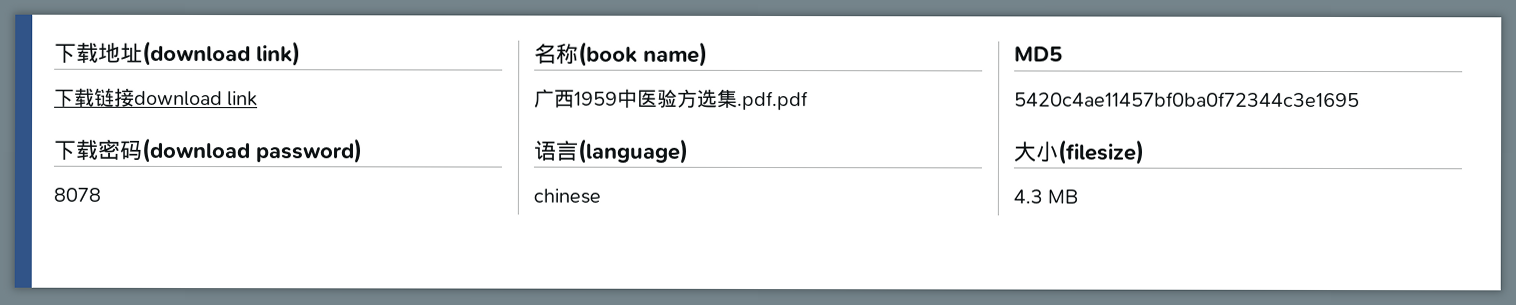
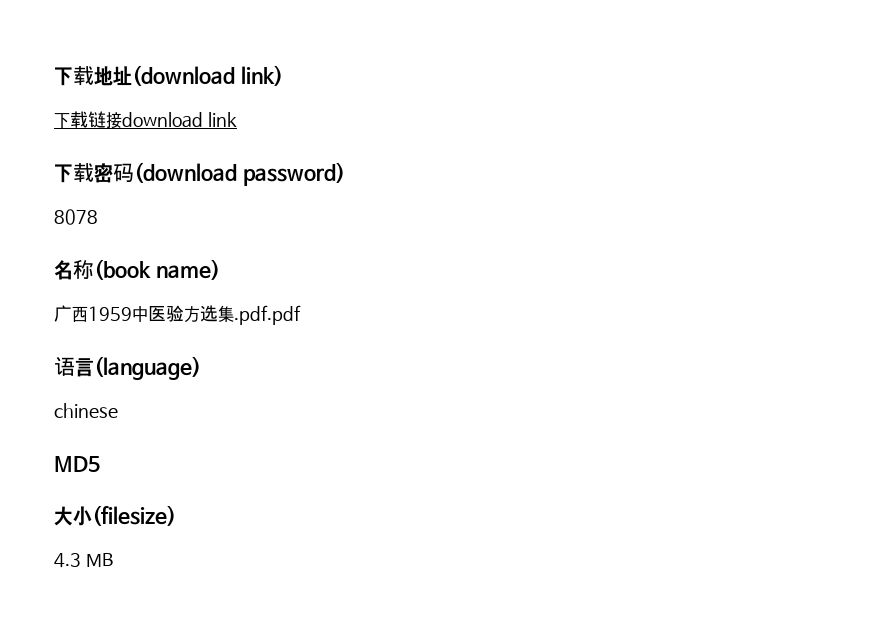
[1014,91,1360,108] // 5420c4ae11457bf0ba0f72344c3e1695 -> (100, 464) none

